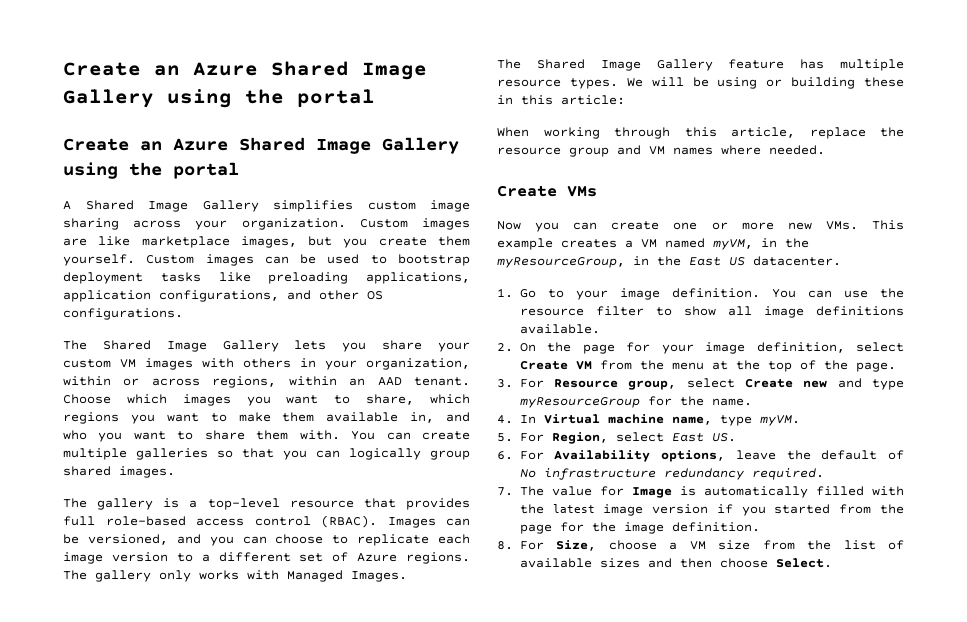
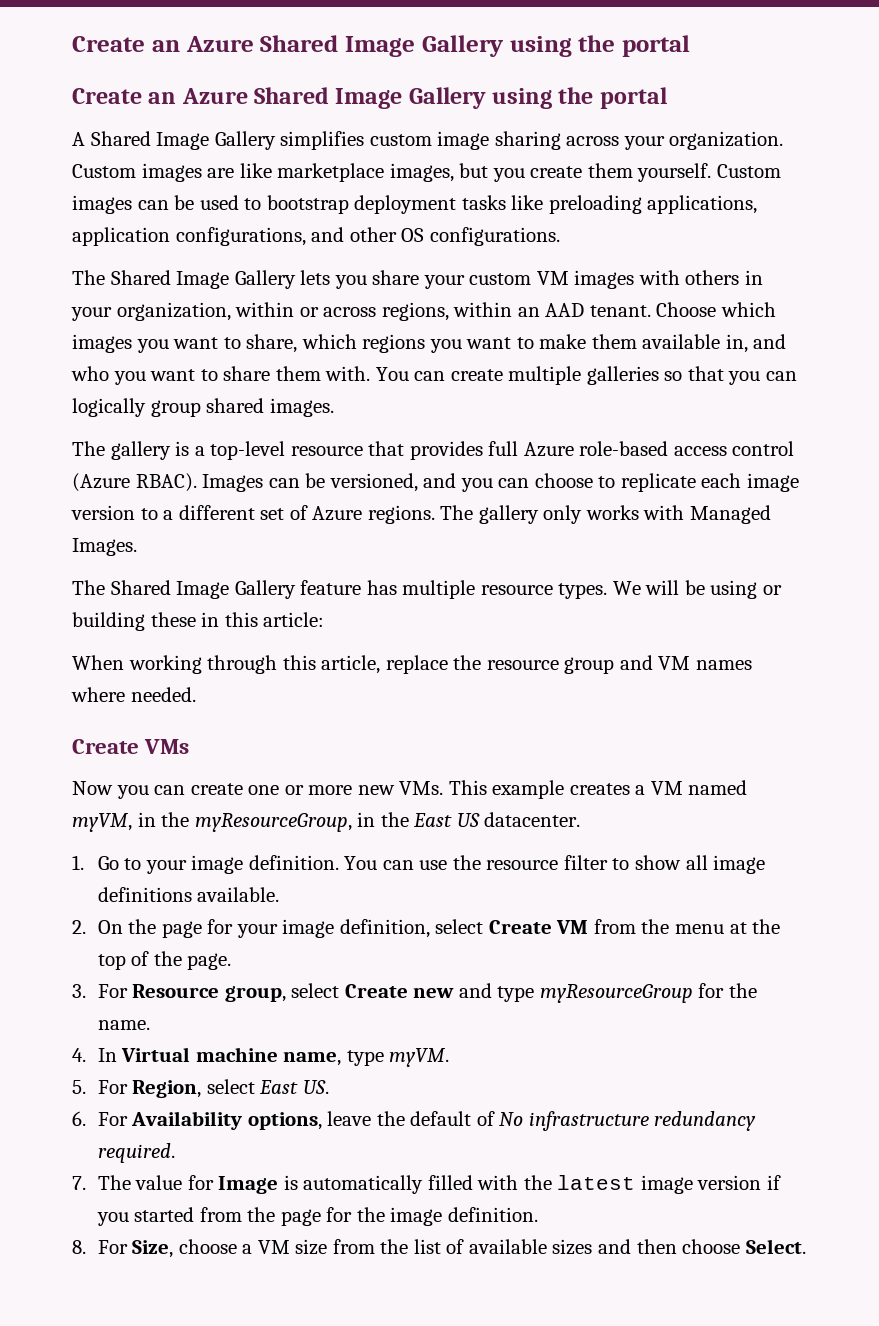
(95, 521) none -> [523,442,574,457] Azure
[321,515,377,528] (RBAC). -> [72,473,197,492] (Azure RBAC).

